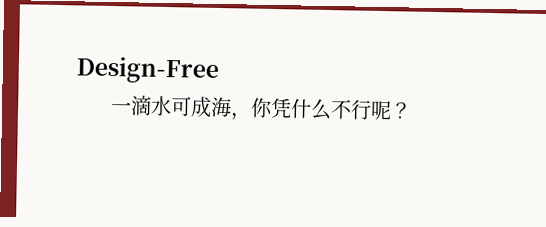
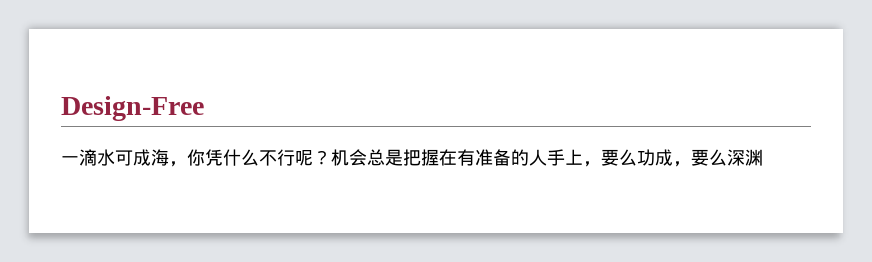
(413, 111) none -> [331,149,763,167] 机会总是把握在有准备的人手上，要么功成，要么深渊

